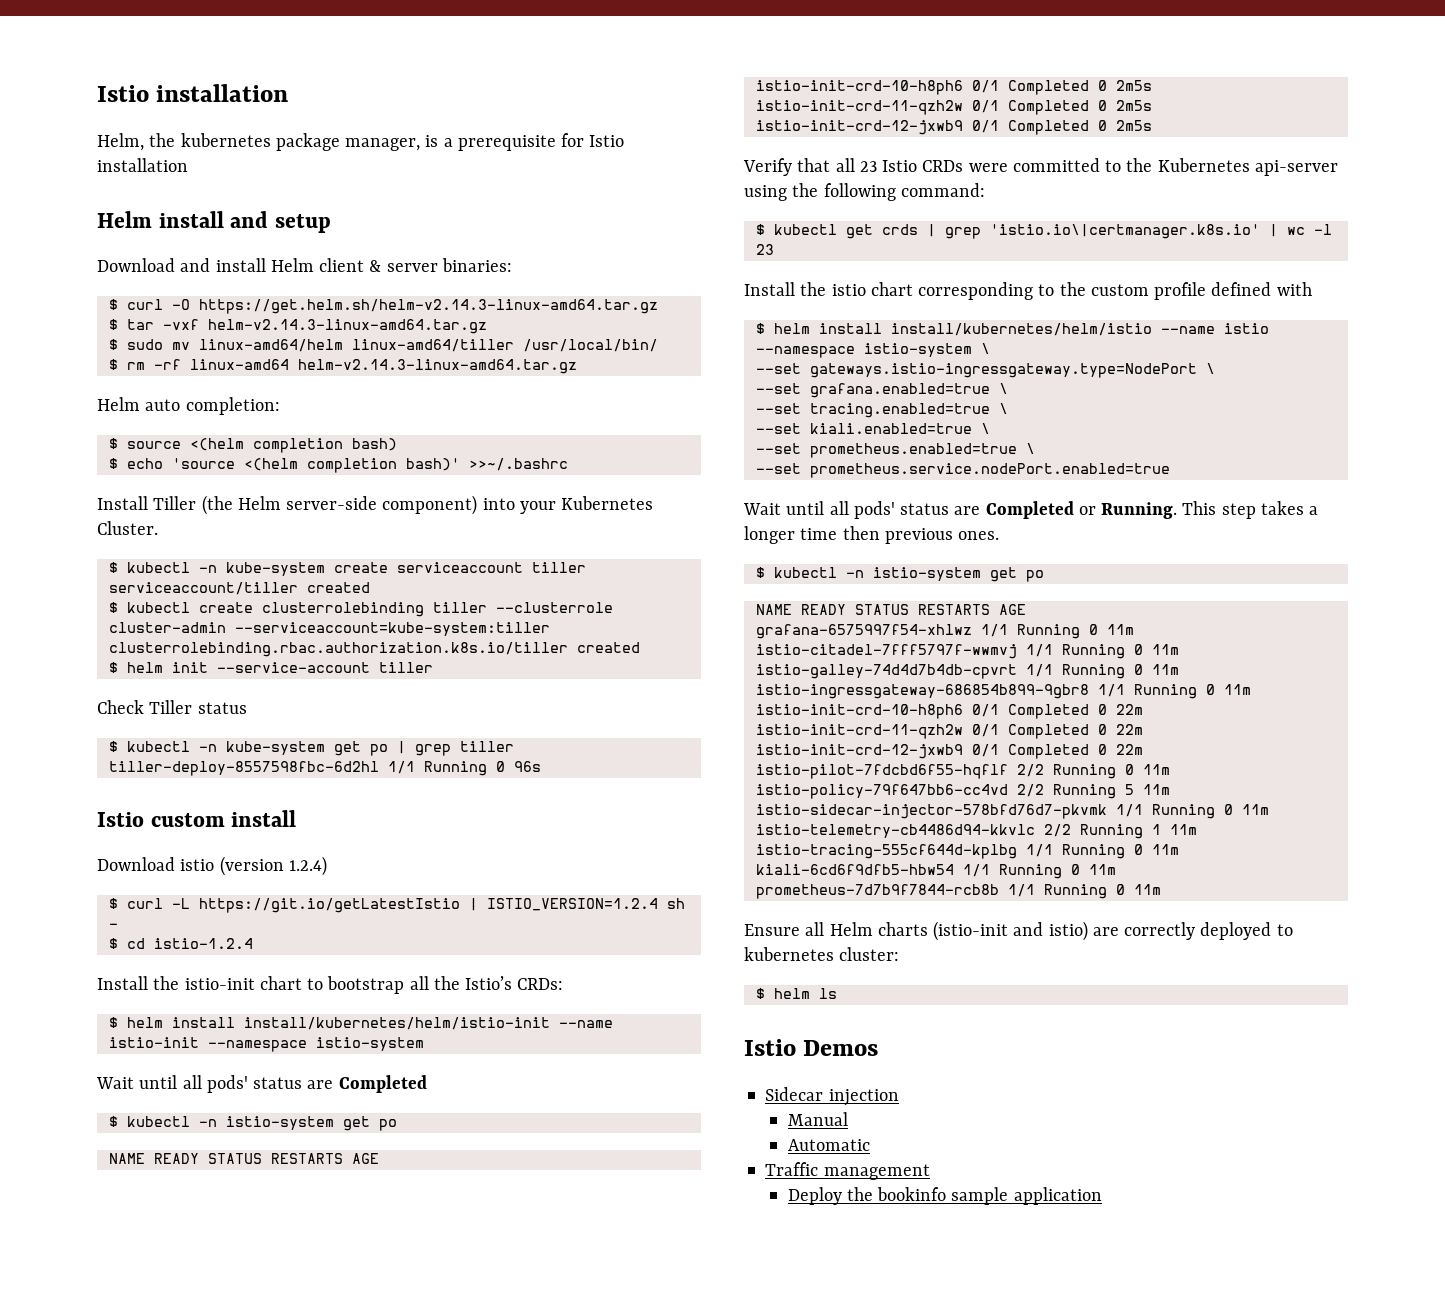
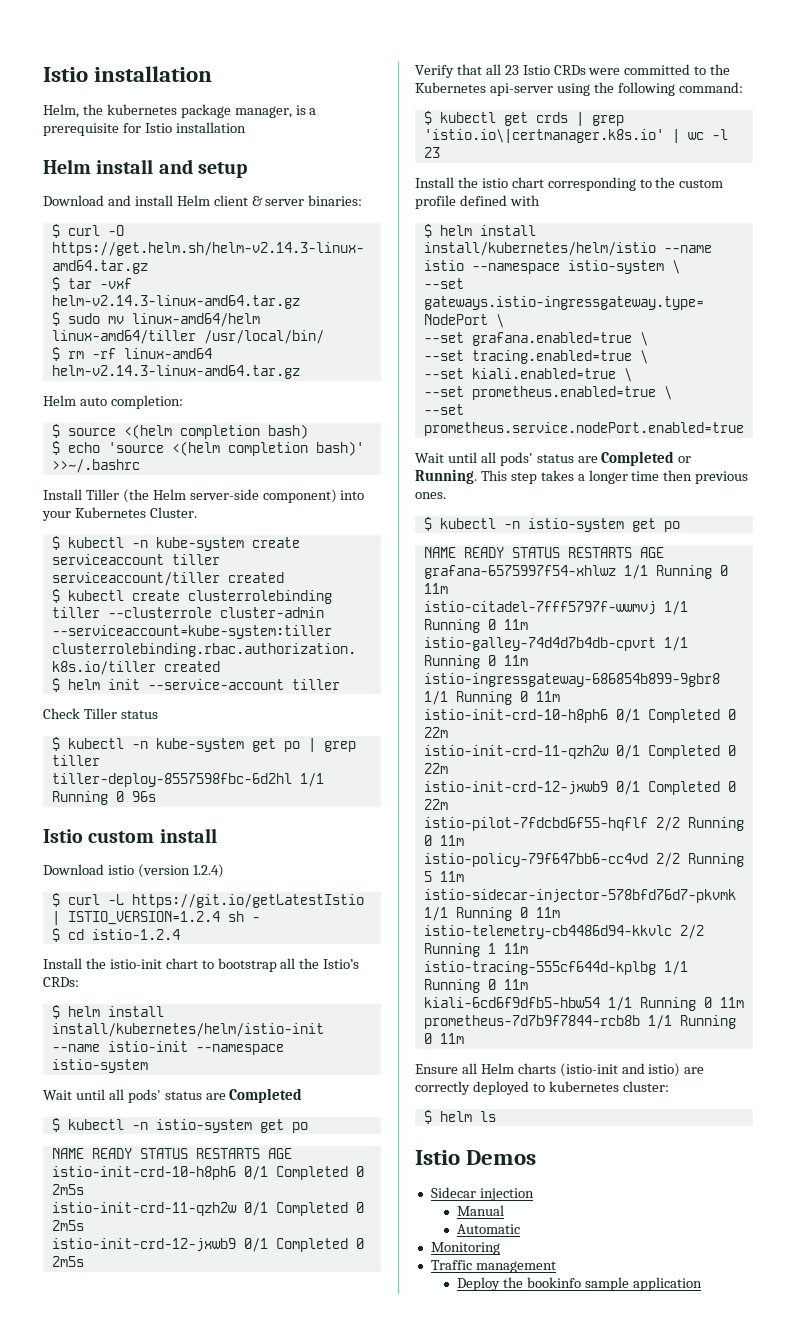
(870, 1145) none -> [430,1242,500,1255] // Monitoring

